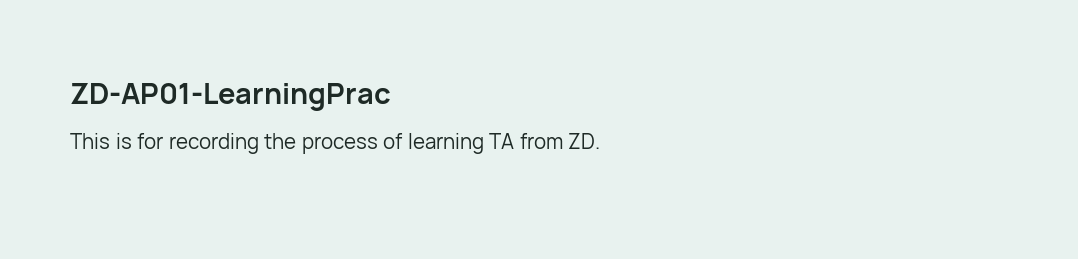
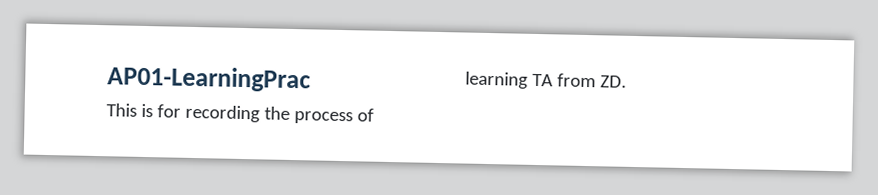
[70,83,391,111] ZD-AP01-LearningPrac -> [107,65,311,93] AP01-LearningPrac

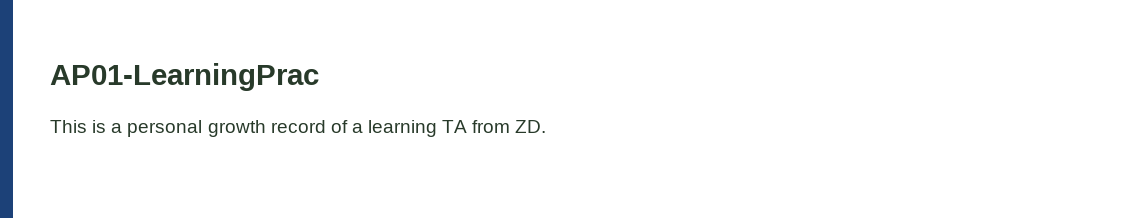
[156,104,374,125] for recording the process of -> [111,120,363,137] a personal growth record of a

